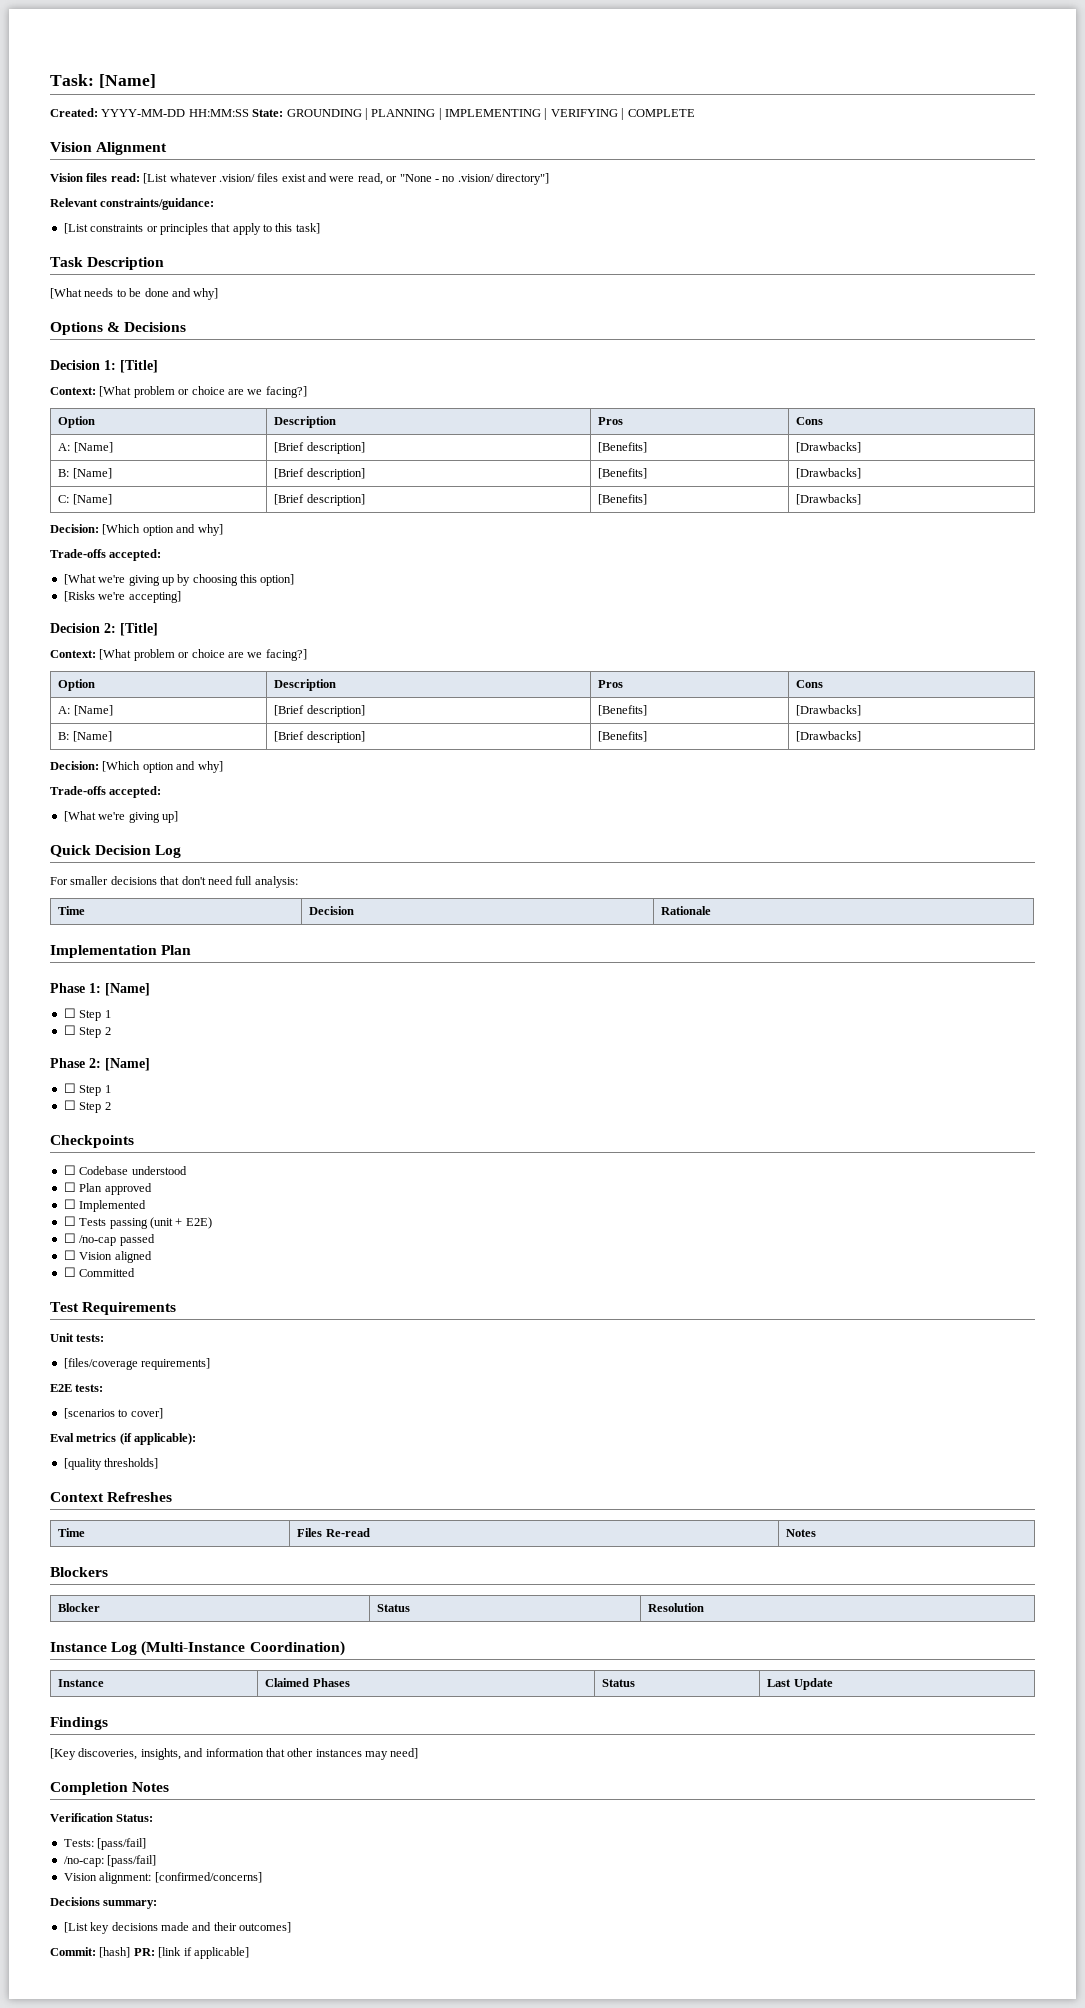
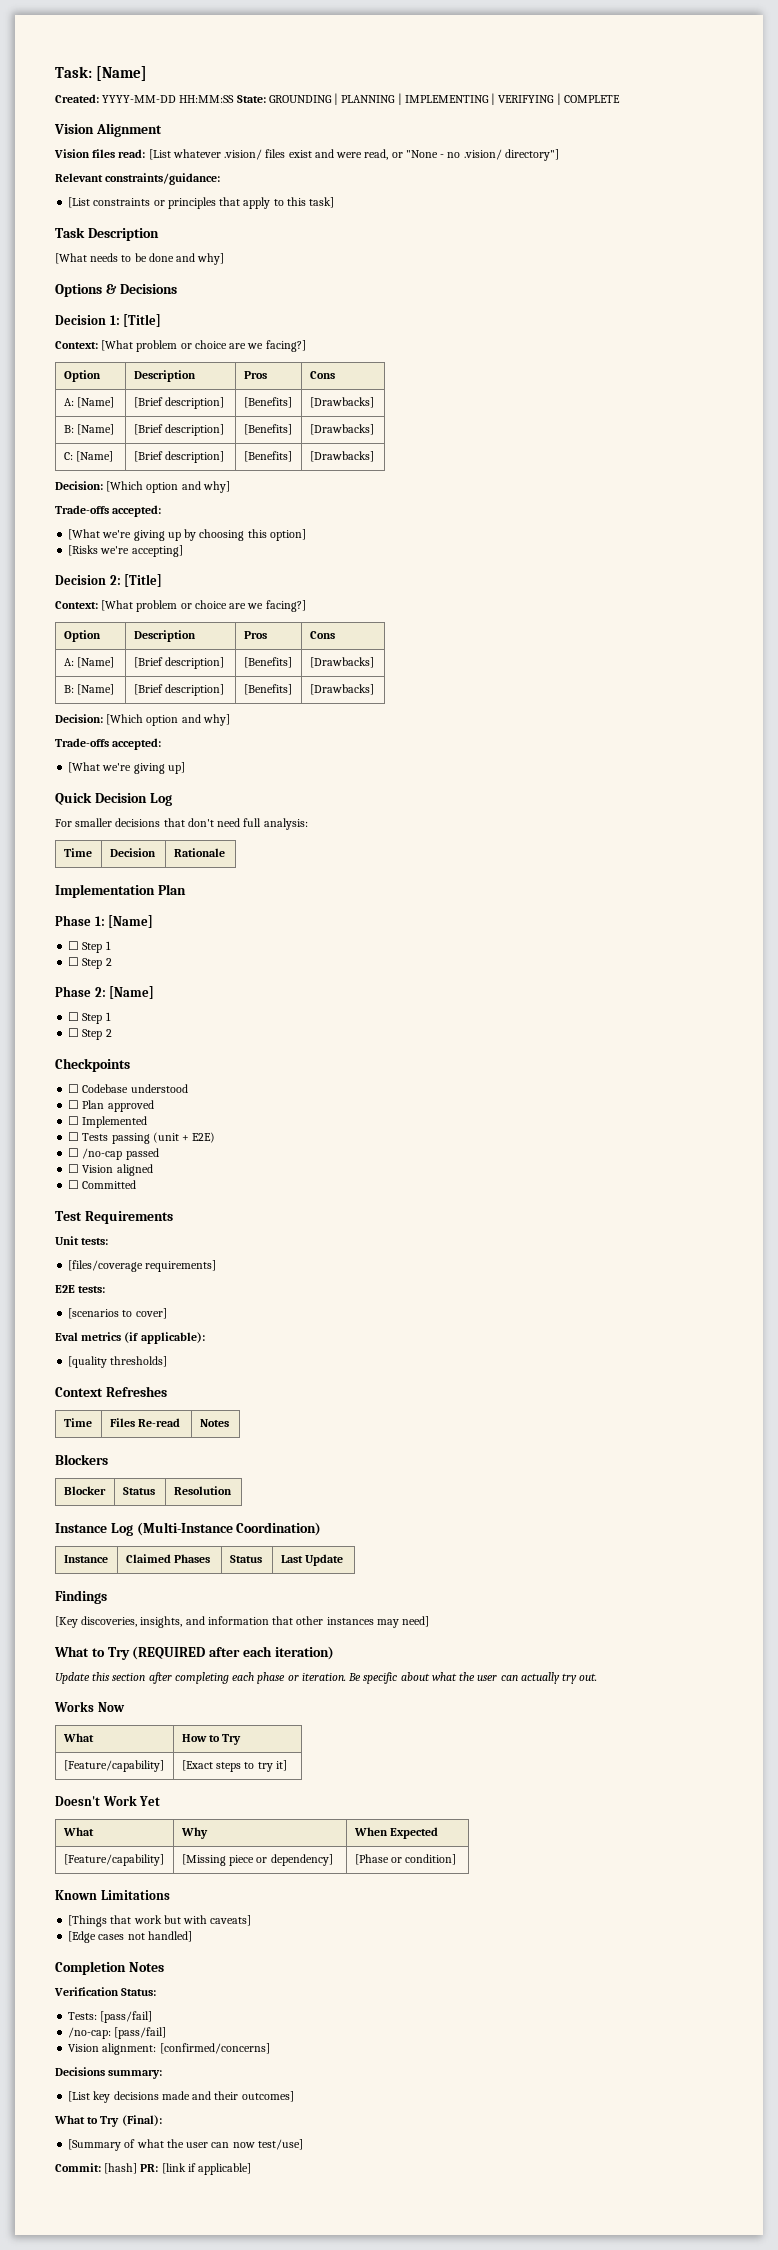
(419, 1753) none -> [54,1646,334,1660] [55,1672,598,1684] [54,1701,125,1712] [62,1733,94,1742] [181,1734,242,1745] [63,1760,164,1772] [181,1760,287,1772] [55,1795,161,1806] [62,1827,94,1836] [180,1827,208,1839] [353,1827,439,1839] [63,1854,164,1866] [181,1854,333,1866] [354,1854,457,1865] [55,1890,170,1900] [68,1915,252,1927] [68,1931,192,1943] // What to Try (REQUIRED after each iteration) // Update this section after completing each phase or iteration. Be specific about what the user can actually try out. // Works Now // What | How to Try // [Feature/capability] | [Exact steps to try it] // Doesn't Work Yet // What | Why | When Expected // [Feature/capability] | [Missing piece or dependency] | [Phase or condition] // Known Limitations // [Things that work but with caveats] // [Edge cases not handled]
(291, 1927) none -> [54,2115,162,2127] [68,2139,303,2151] // What to Try (Final): // [Summary of what the user can now test/use]

